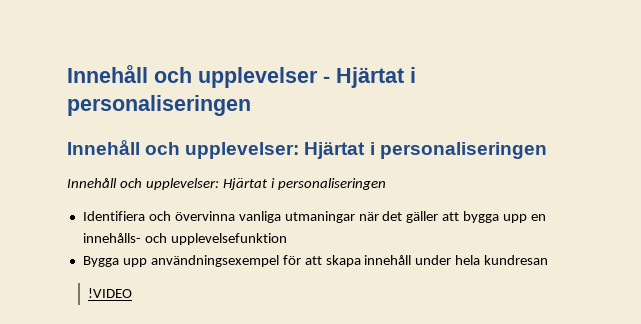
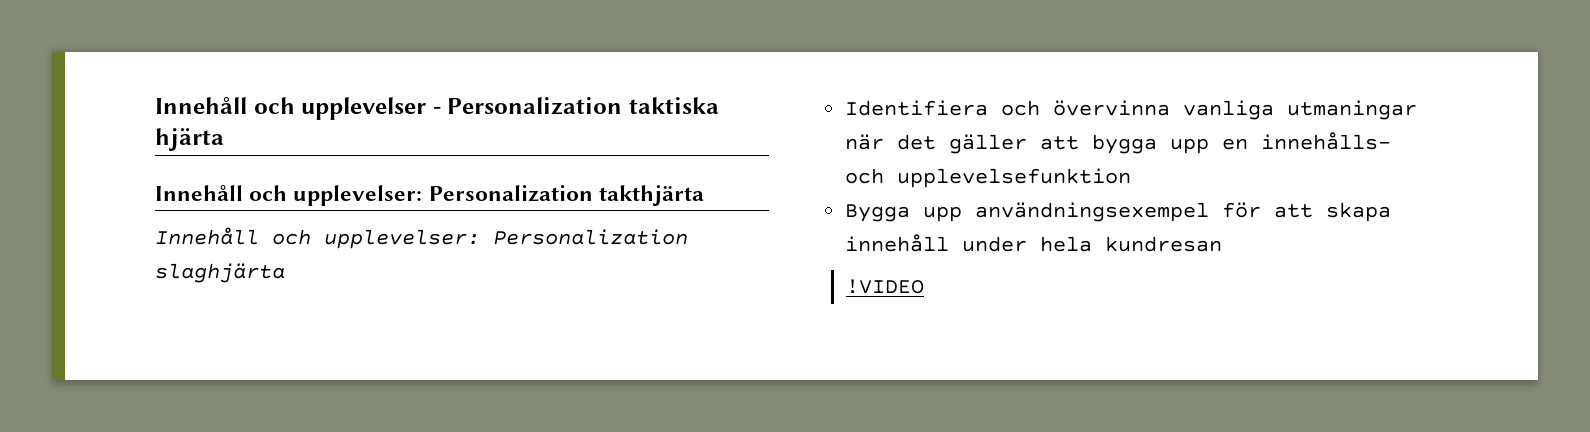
[336,67,416,88] [67,95,251,116] [67,140,547,159] [67,178,386,190] Hjärtat i personaliseringen // Innehåll och upplevelser: Hjärtat i personaliseringen // Innehåll och upplevelser: Hjärtat i personaliseringen -> [447,97,720,115] [155,128,224,151] [155,185,704,206] [155,227,688,249] [155,263,285,283] Personalization taktiska hjärta // Innehåll och upplevelser: Personalization takthjärta // Innehåll och upplevelser: Personalization slaghjärta

